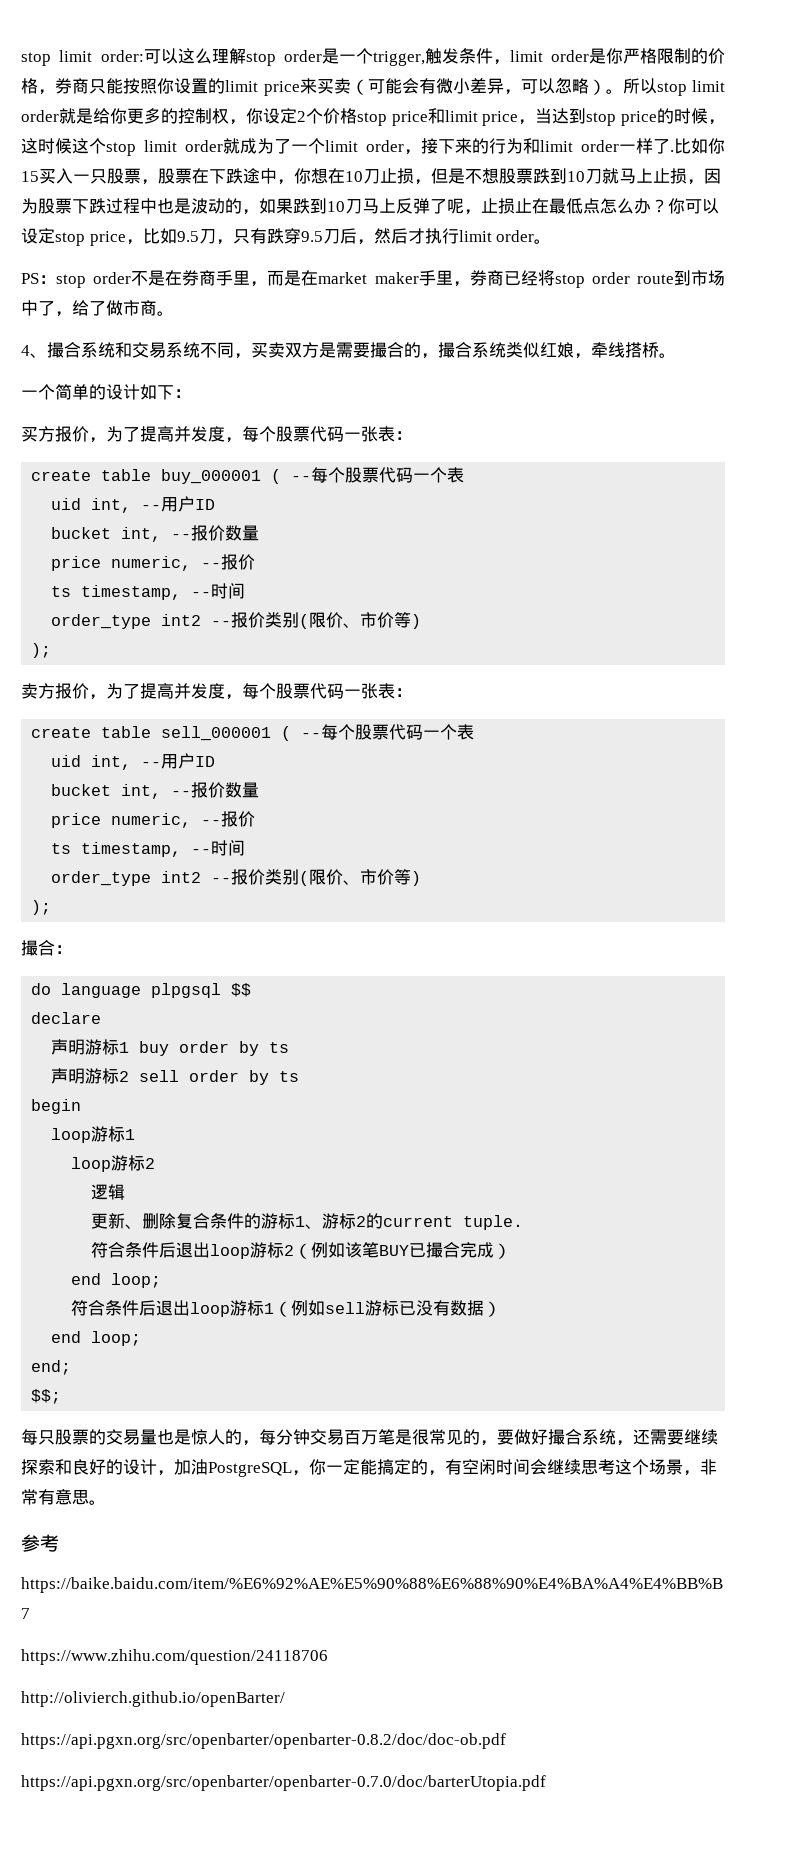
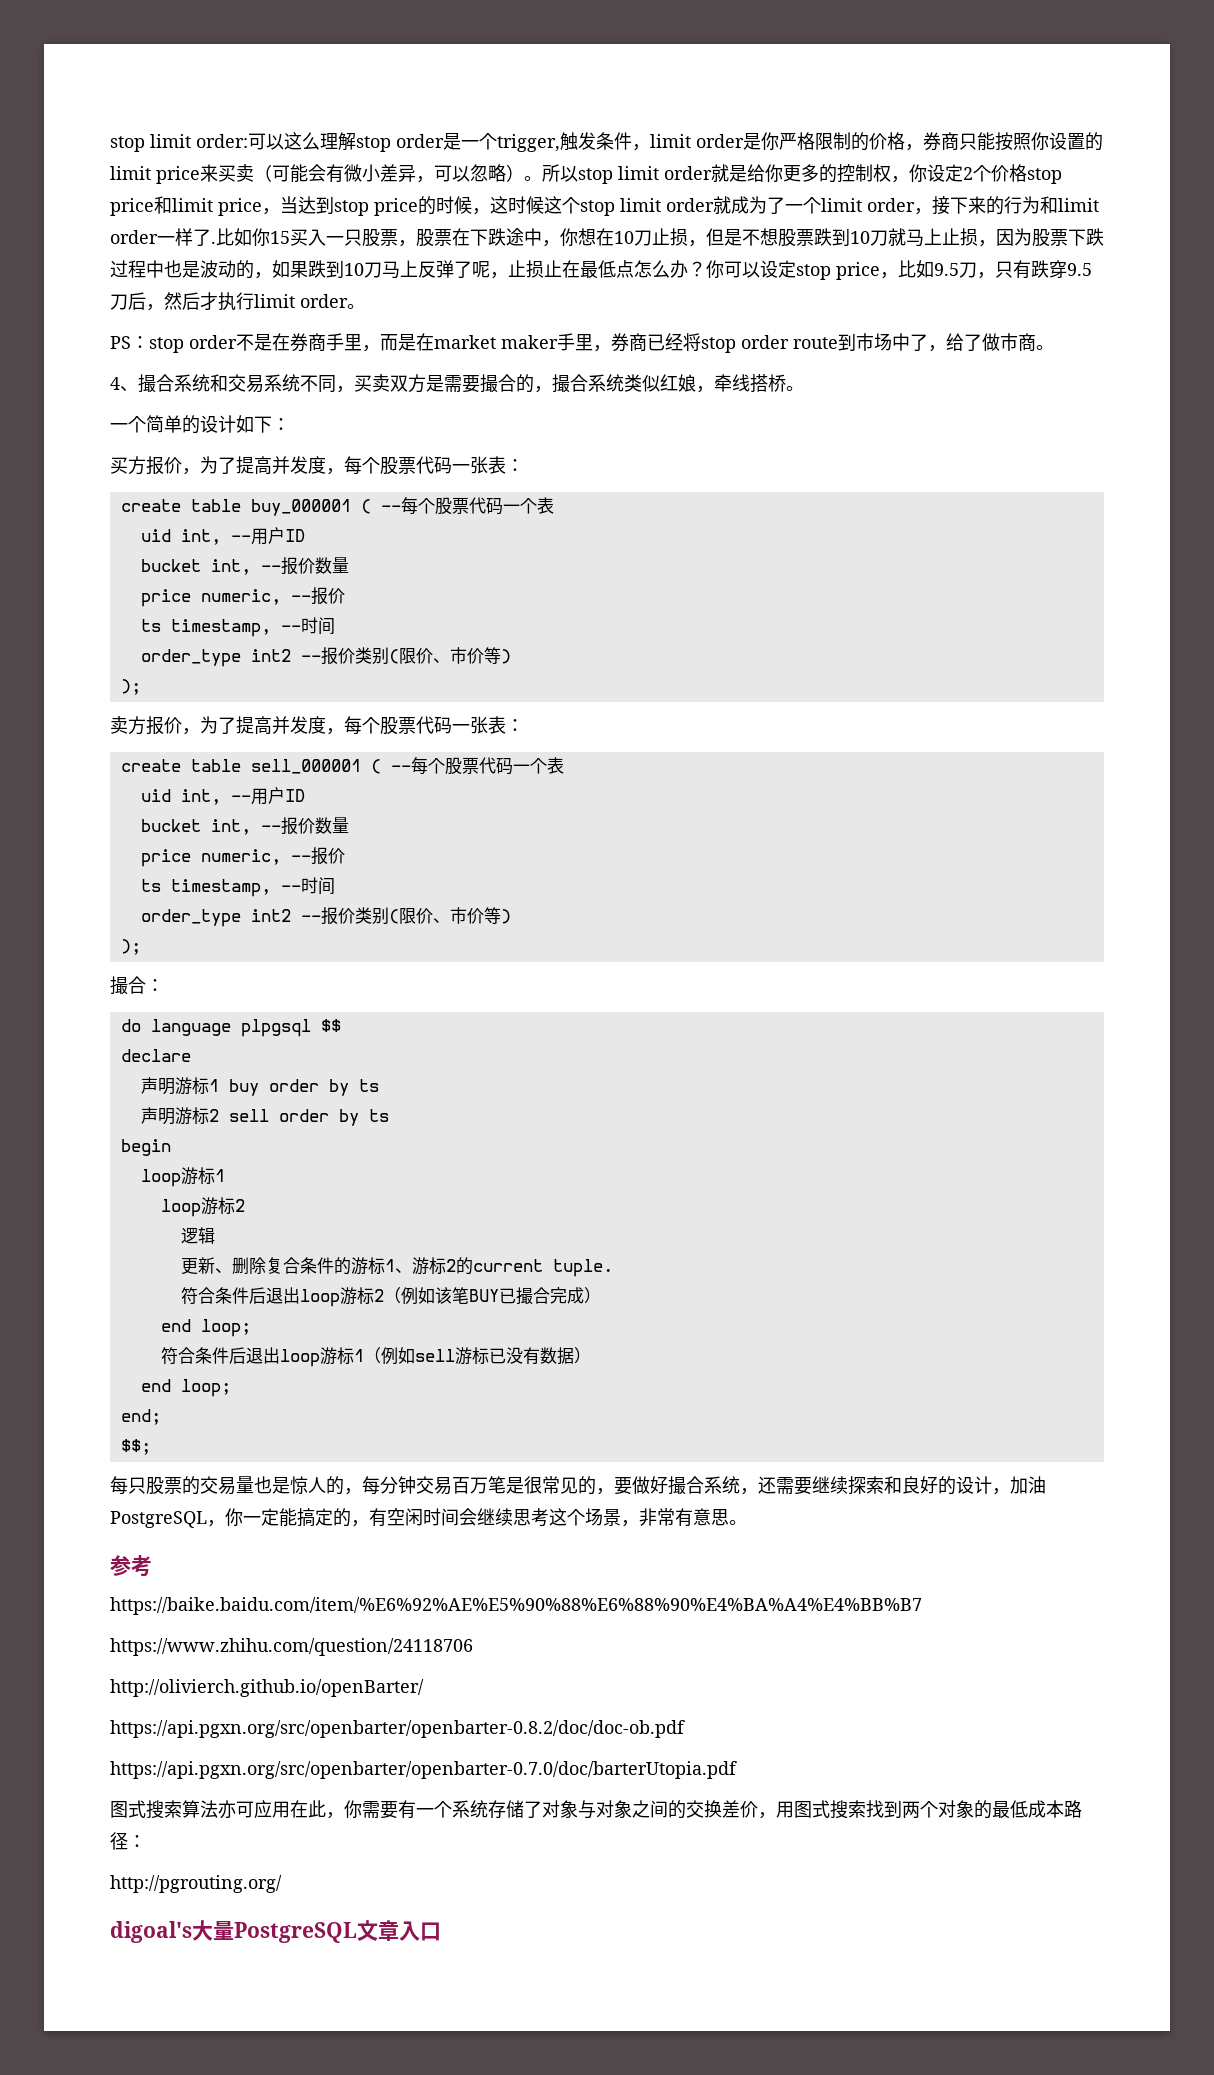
(546, 1783) none -> [110,1800,1082,1819] [110,1832,146,1850] [110,1875,282,1893] [110,1920,441,1943] // 图式搜索算法亦可应用在此，你需要有一个系统存储了对象与对象之间的交换差价，用图式搜索找到两个对象的最低成本路径： // http://pgrouting.org/ // digoal's大量PostgreSQL文章入口

